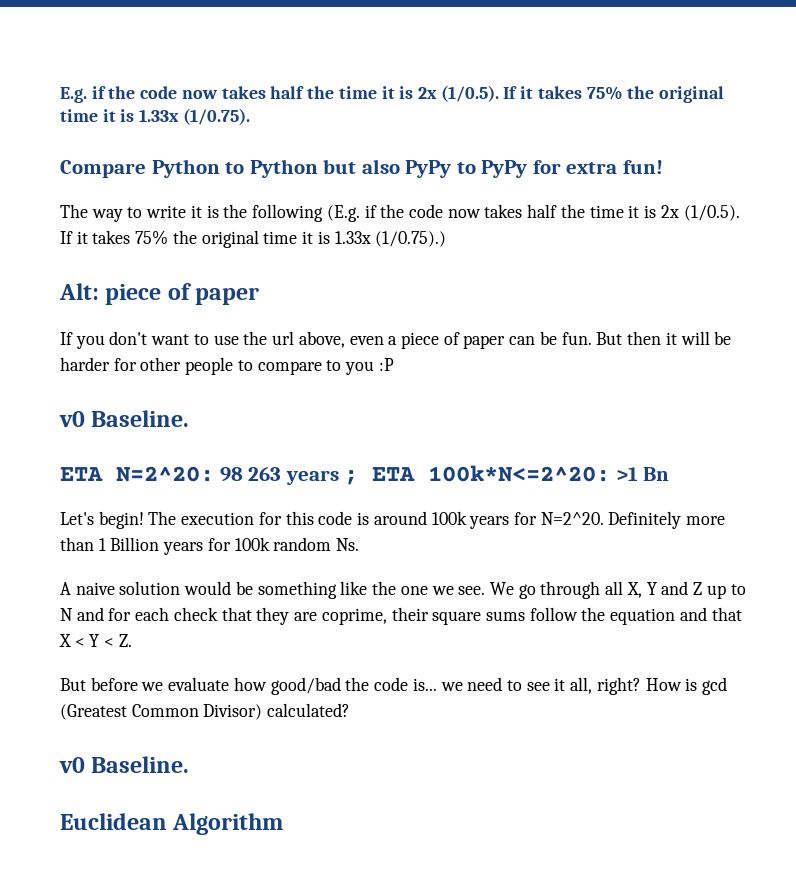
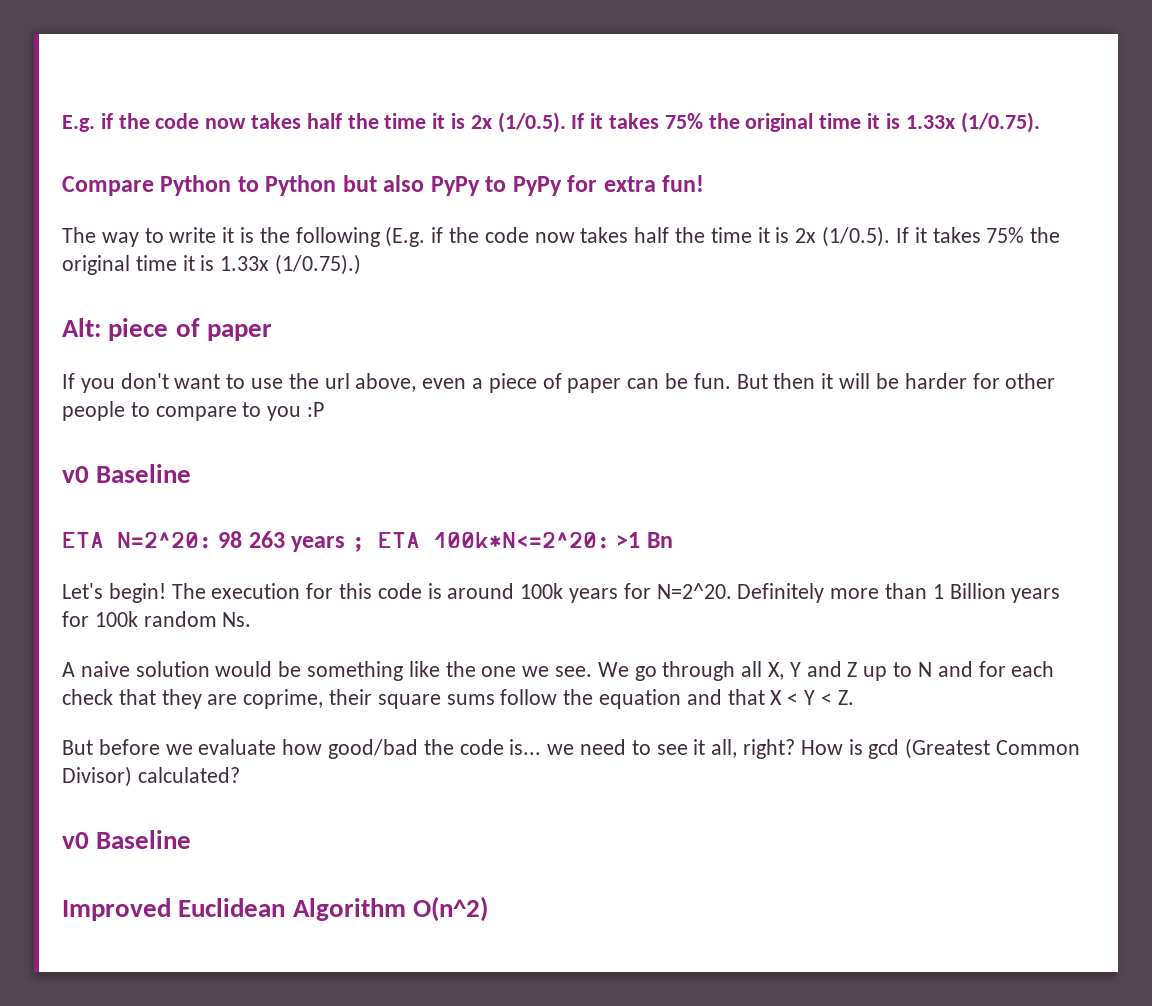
[91,410,190,427] Baseline. -> [96,464,192,483] Baseline
[91,756,190,773] Baseline. // -> [96,830,192,849] [62,898,171,921] Baseline // Improved
(284, 824) none -> [412,896,488,922] O(n^2)

